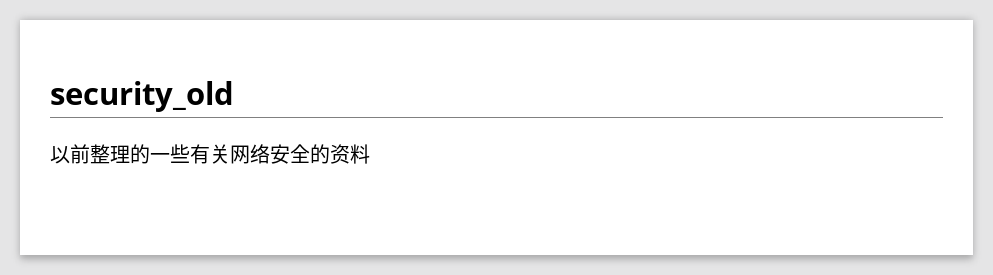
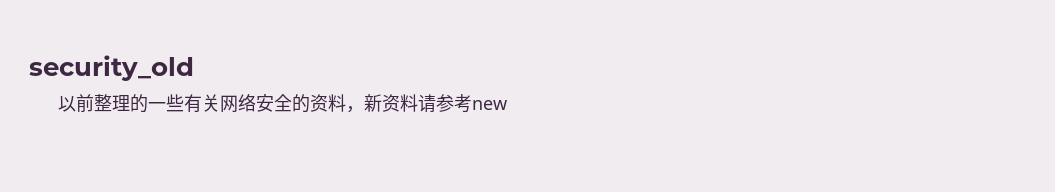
(370, 154) none -> [345,94,507,113] ，新资料请参考new

